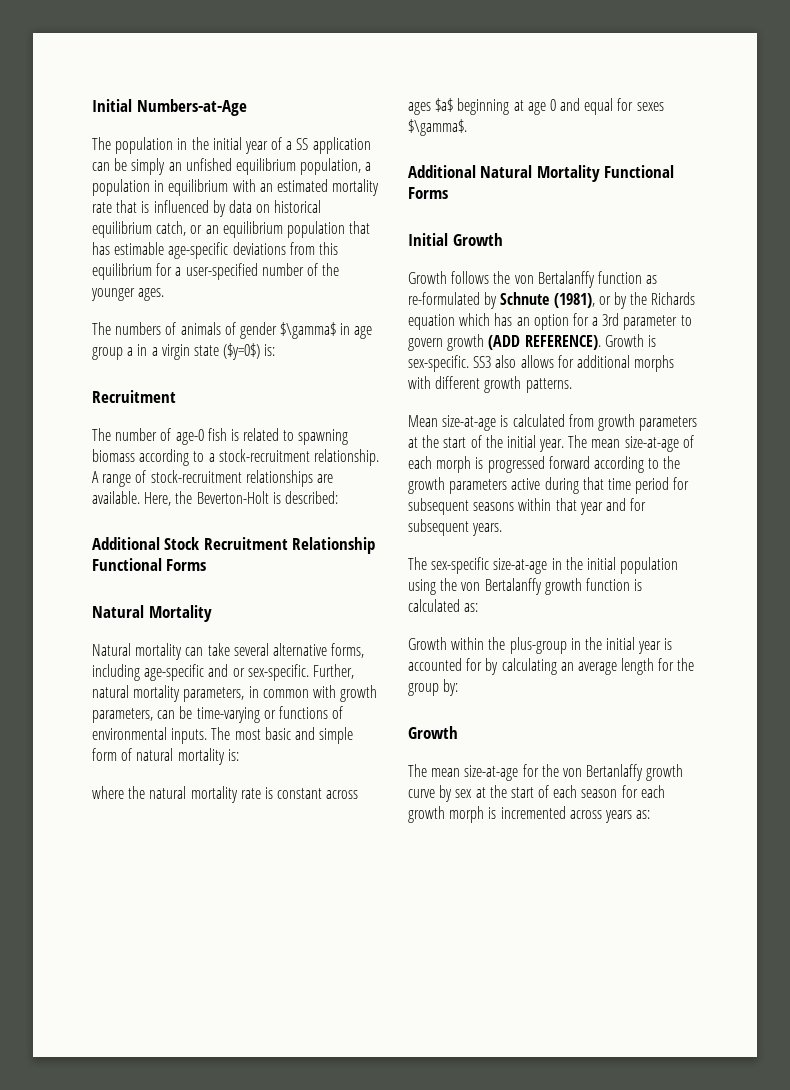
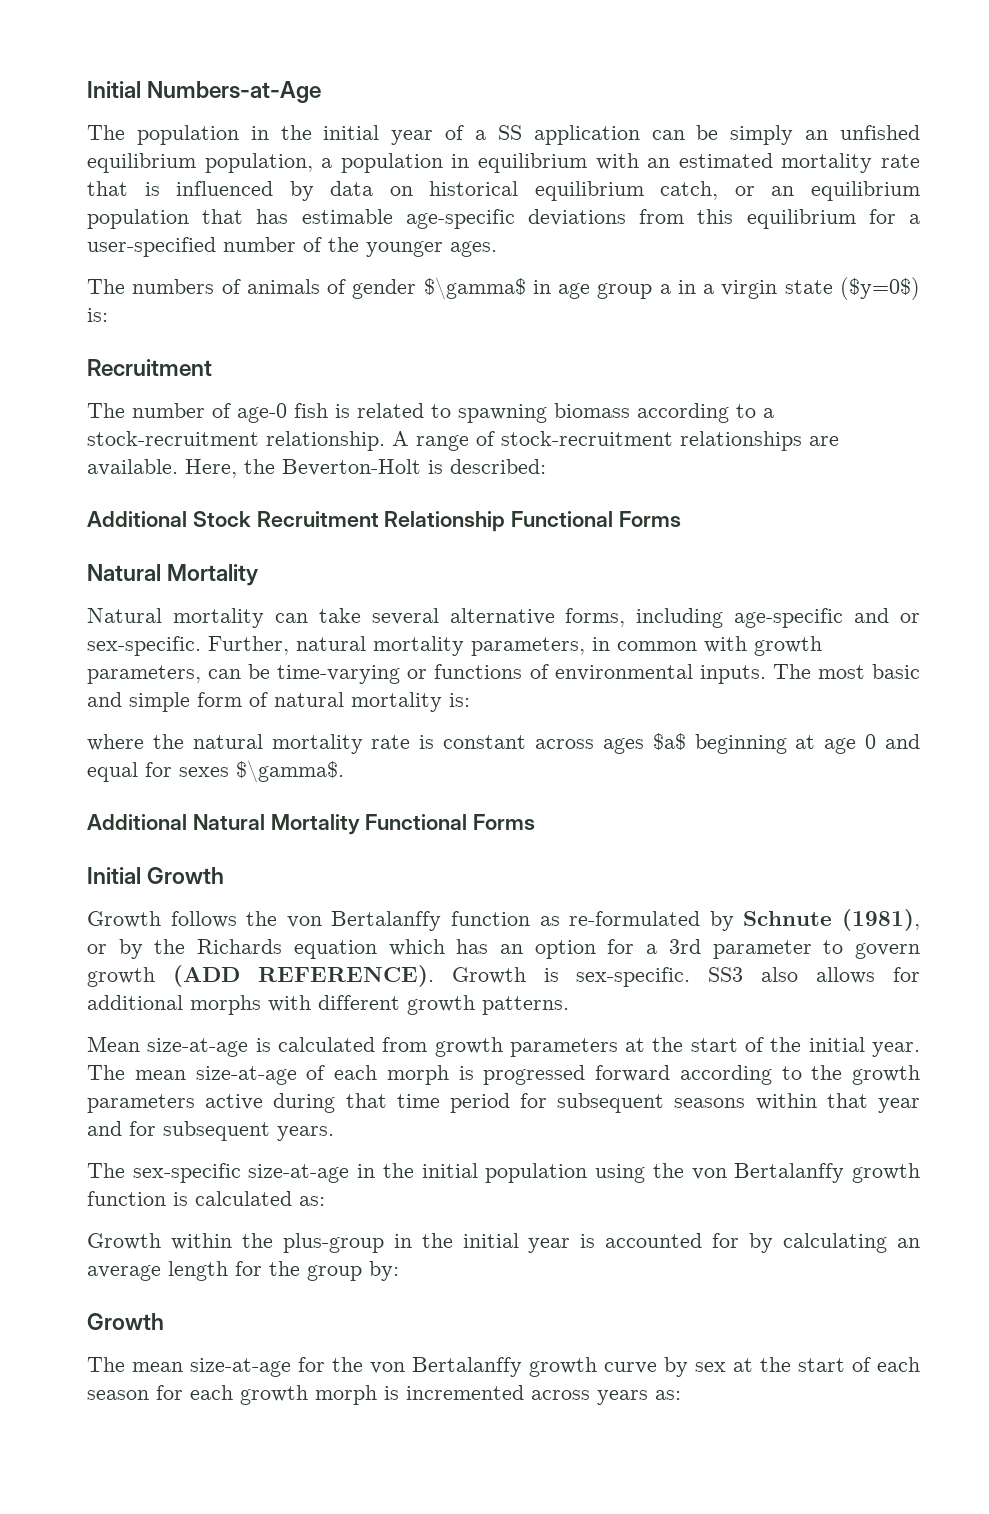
[586,764,644,781] Bertanlaffy -> [412,1357,522,1377] Bertalanffy

